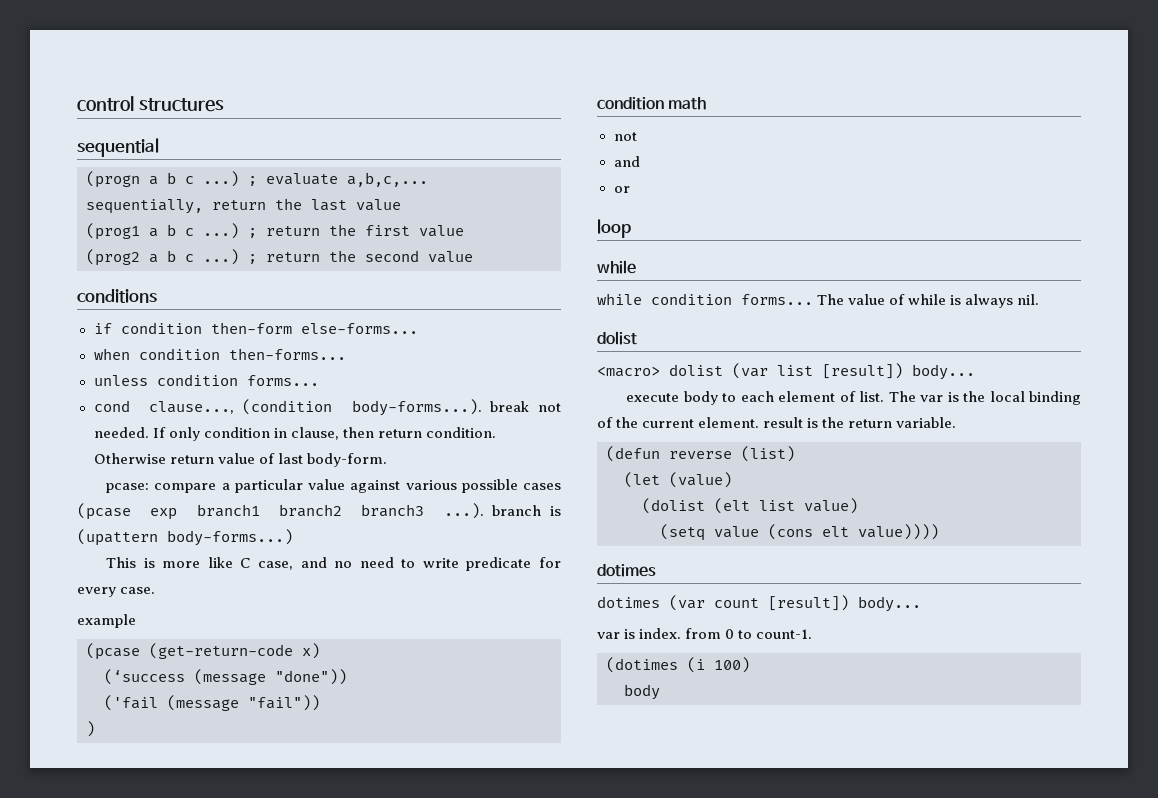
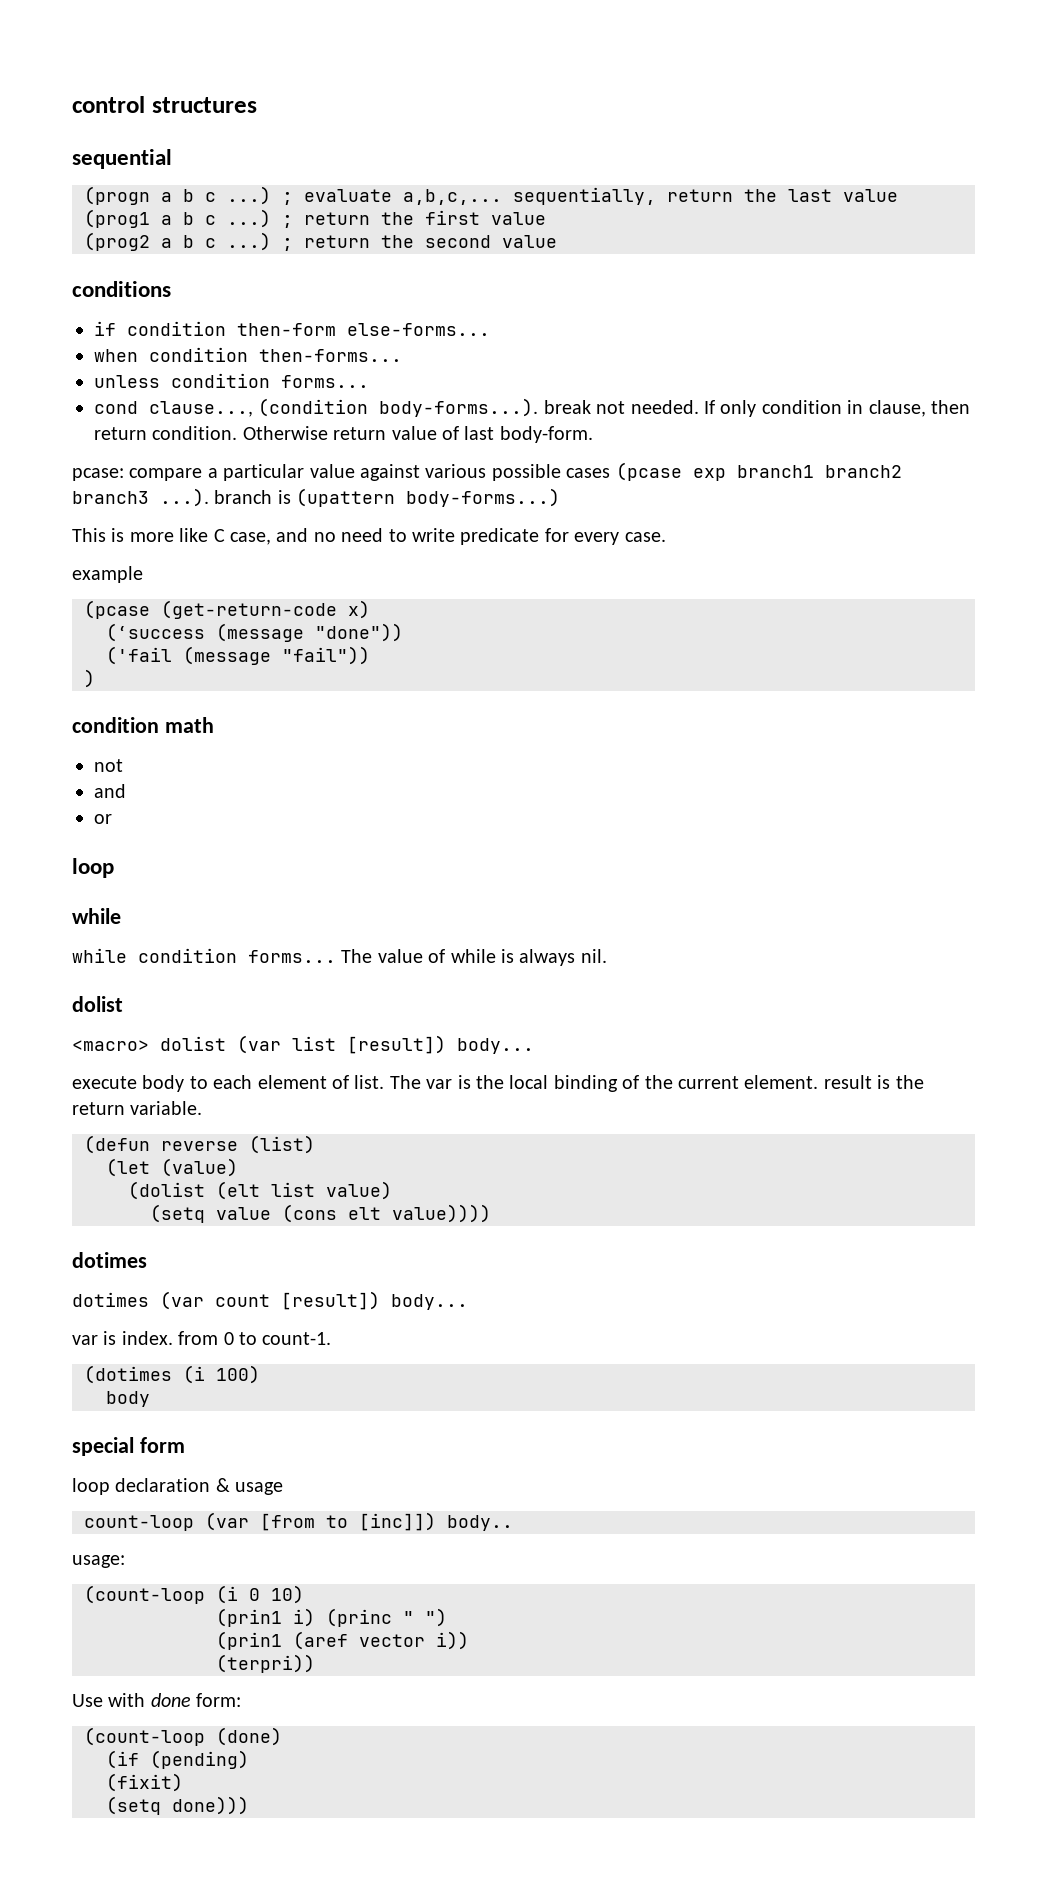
(660, 692) none -> [72,1437,185,1456] [72,1478,284,1495] [84,1512,513,1531] [72,1555,125,1568] [84,1585,304,1604] [216,1608,447,1627] [216,1631,469,1650] [216,1654,315,1673] [72,1693,242,1707] [84,1727,282,1746] [106,1750,249,1769] [106,1773,183,1792] [106,1796,249,1815] // special form // loop declaration & usage // count-loop (var [from to [inc]]) body.. // usage: // (count-loop (i 0 10) // (prin1 i) (princ " ") // (prin1 (aref vector i)) // (terpri)) // Use with done form: // (count-loop (done) // (if (pending) // (fixit) // (setq done)))

